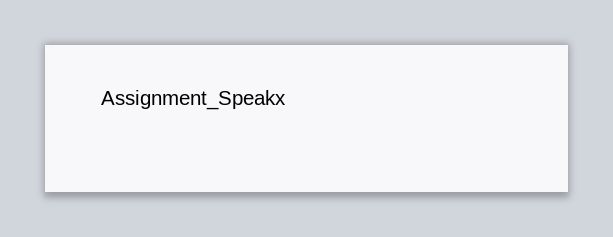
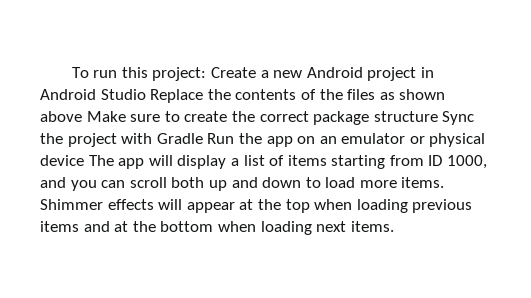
[101,90,286,110] Assignment_Speakx -> [71,67,434,81] [40,89,446,103] [40,111,475,125] [40,133,486,147] [40,155,488,169] [40,177,445,191] [40,199,473,213] [40,221,394,235] To run this project: Create a new Android project in Android Studio Replace the contents of the files as shown above Make sure to create the correct package structure Sync the project with Gradle Run the app on an emulator or physical device The app will display a list of items starting from ID 1000, and you can scroll both up and down to load more items. Shimmer effects will appear at the top when loading previous items and at the bottom when loading next items.

